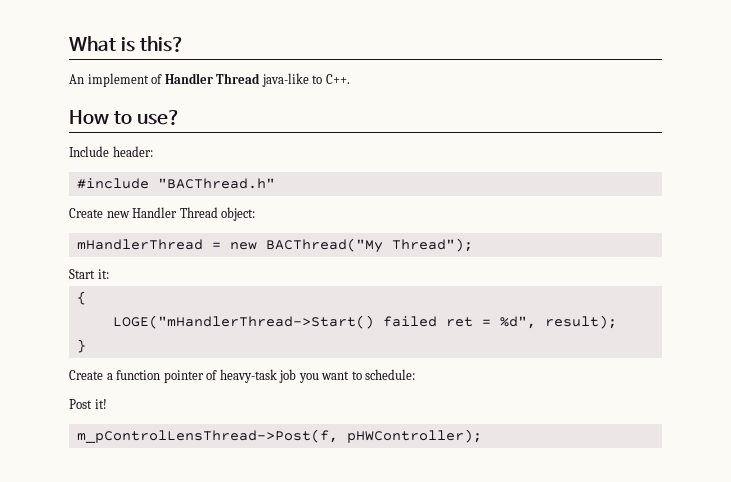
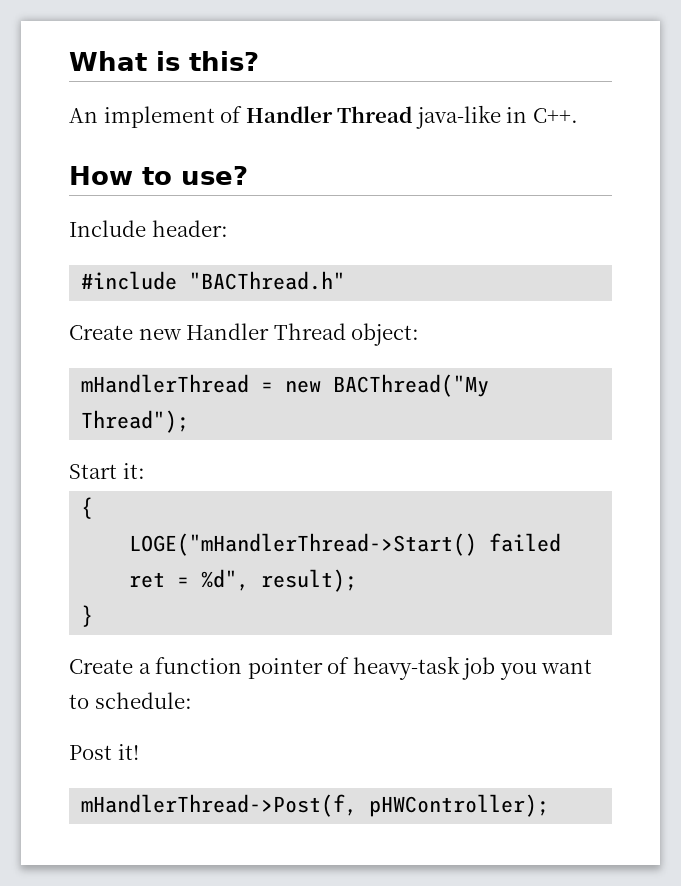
[312,75,323,84] to -> [506,107,528,123] in
[76,429,338,443] m_pControlLensThread->Post(f, -> [81,794,358,817] mHandlerThread->Post(f,

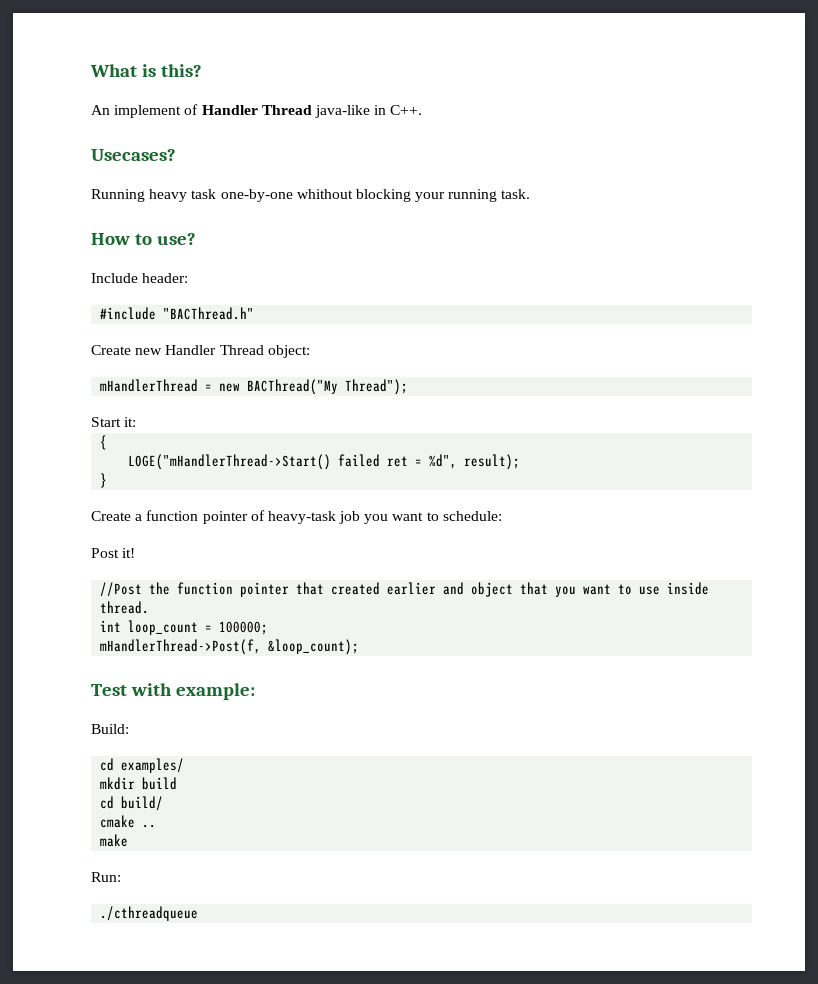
(578, 115) none -> [91,149,176,161] [91,189,531,202] // Usecases? // Running heavy task one-by-one whithout blocking your running task.
[81,794,550,817] mHandlerThread->Post(f, pHWController); -> [100,582,710,597] [100,601,150,614] [100,620,269,635] [100,639,360,655] [91,683,255,700] [91,724,129,734] [100,758,185,773] [100,777,178,790] [100,796,164,811] [100,815,157,828] [100,834,129,847] [91,872,121,882] [100,906,199,921] //Post the function pointer that created earlier and object that you want to use inside thread. // int loop_count = 100000; // mHandlerThread->Post(f, &loop_count); // Test with example: // Build: // cd examples/ // mkdir build // cd build/ // cmake .. // make // Run: // ./cthreadqueue

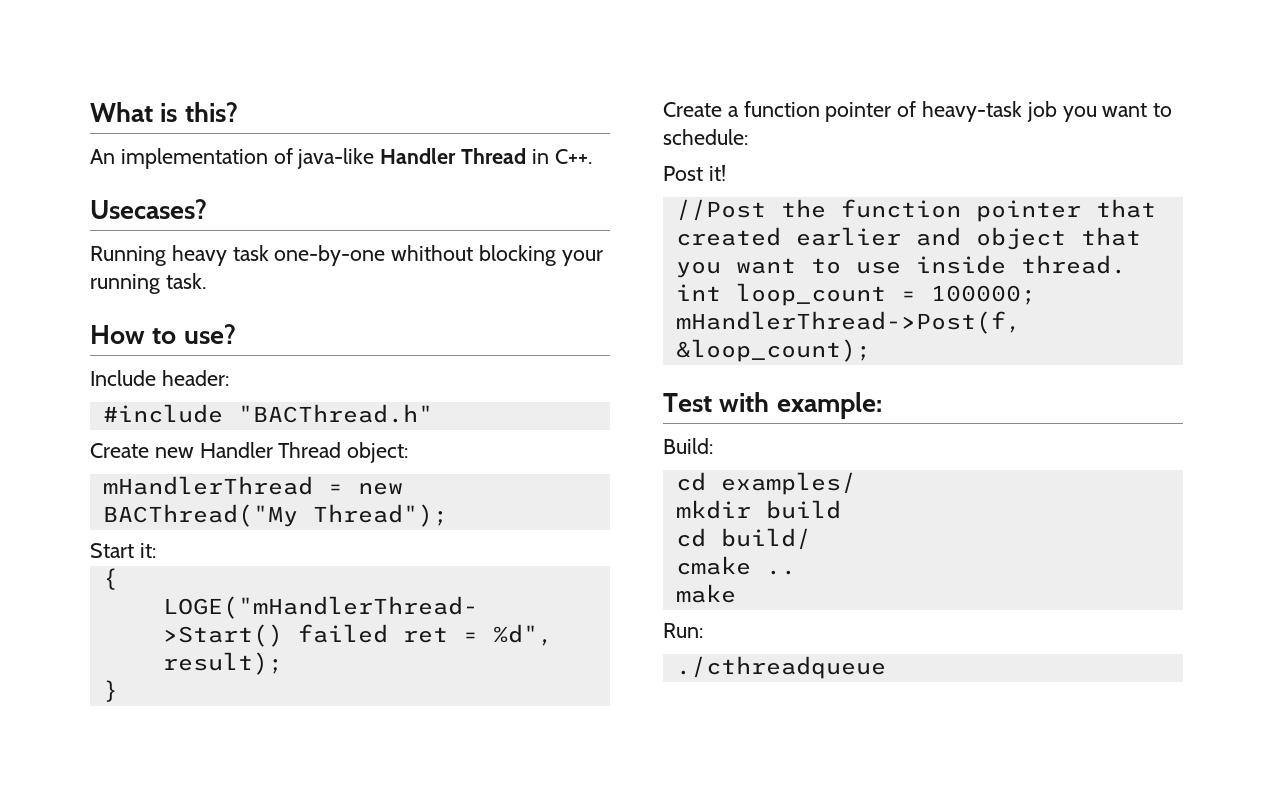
[114,104,370,118] implement of Handler Thread java-like -> [120,148,527,169] implementation of java-like Handler Thread

